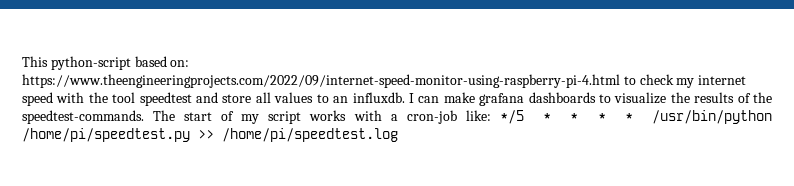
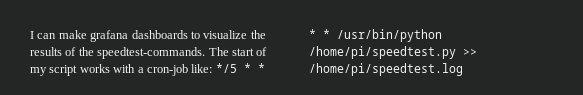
[22,56,190,70] [22,74,747,88] [22,92,405,106] This python-script based on: https://www.theengineeringprojects.com/2022/09/internet-speed-monitor-using-raspberry-pi-4.html to check my internet speed with the tool speedtest and store all values to an influxdb. -> (30, 35) none

